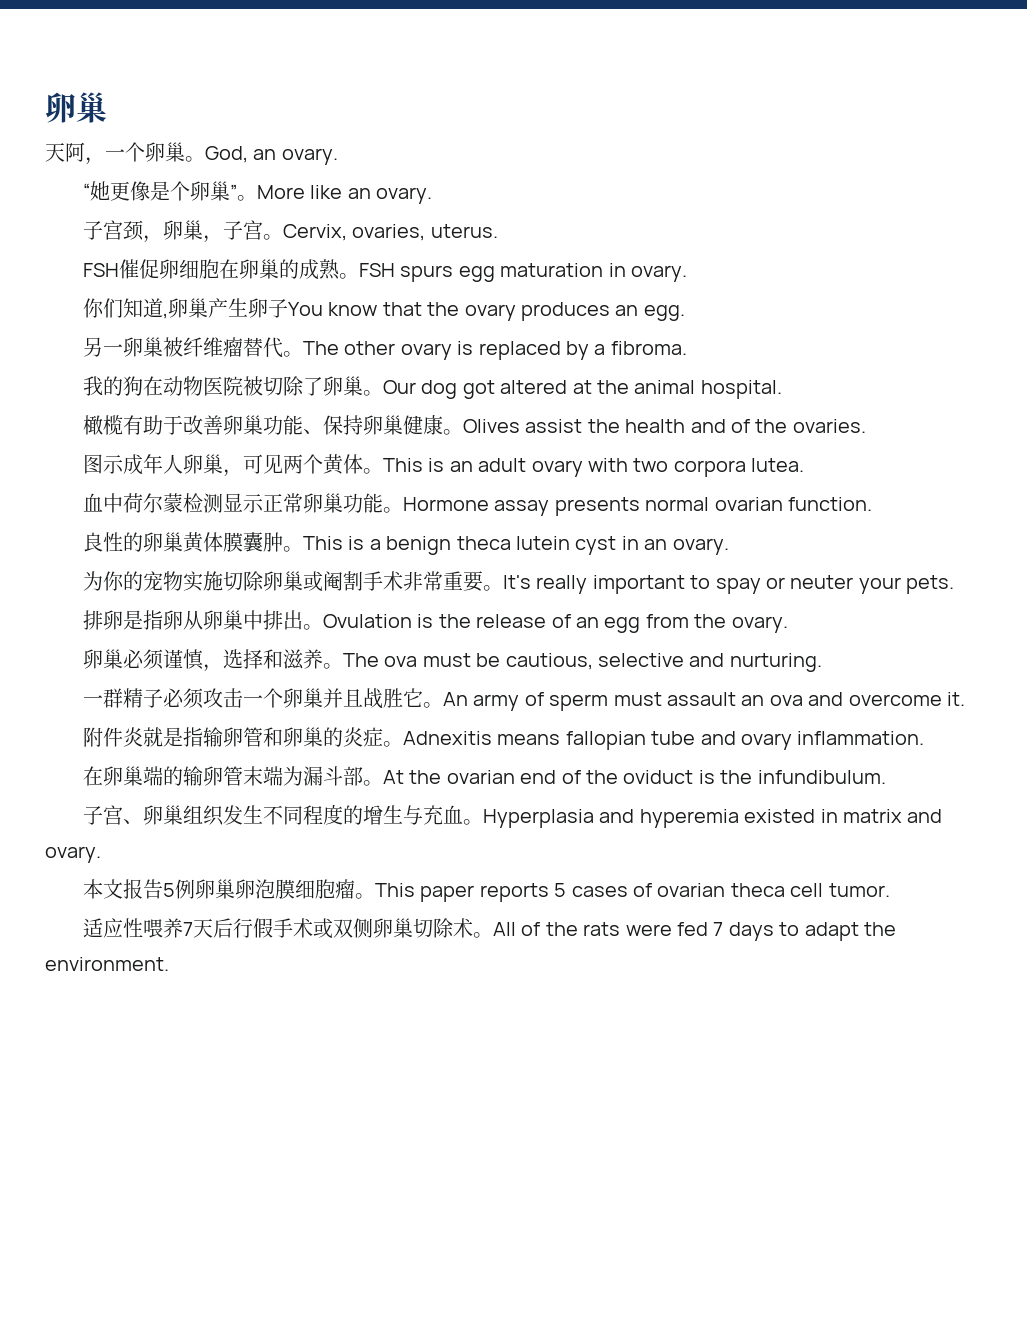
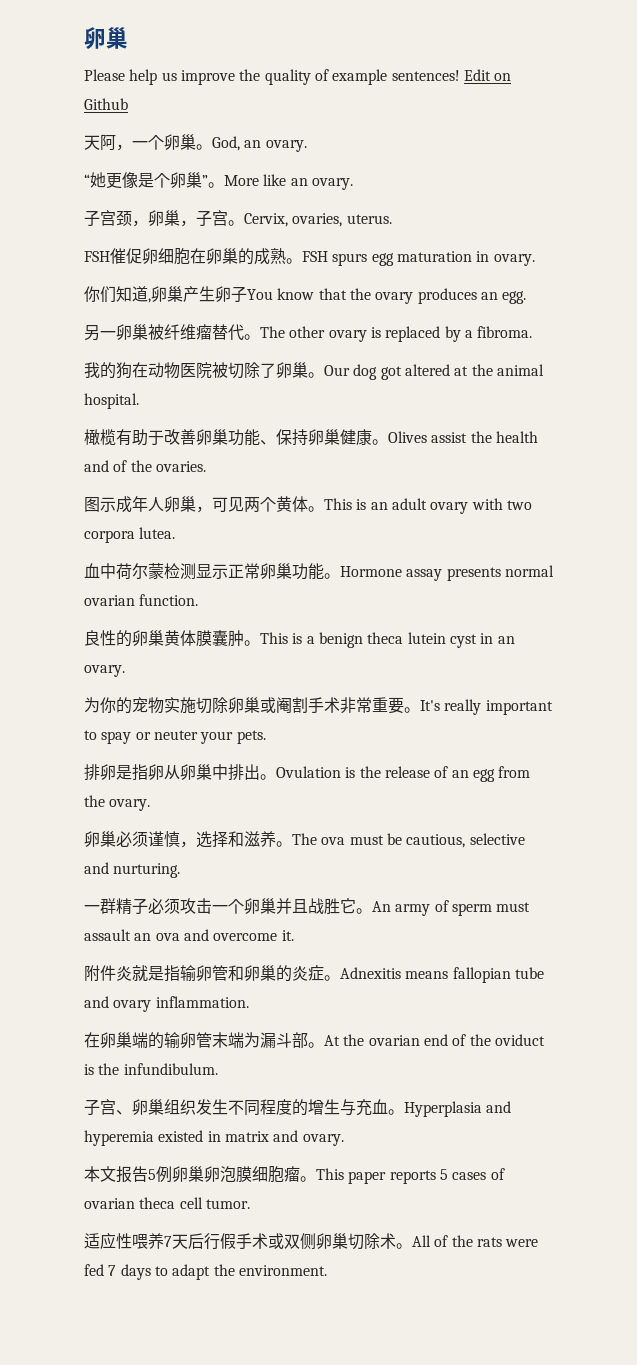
[45,92,107,123] 卵巢 -> [84,27,128,49] [84,69,512,85] [84,98,128,110] 卵巢 // Please help us improve the quality of example sentences! Edit on Github

